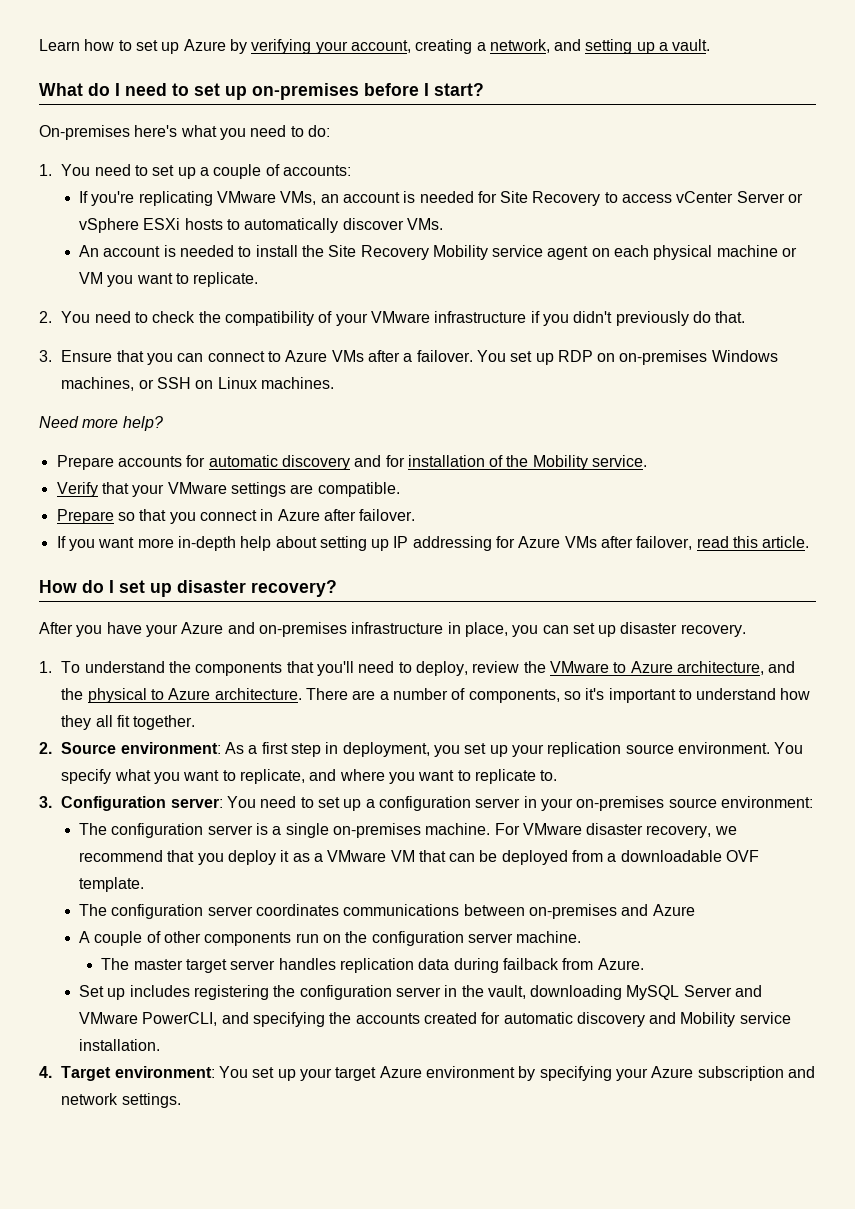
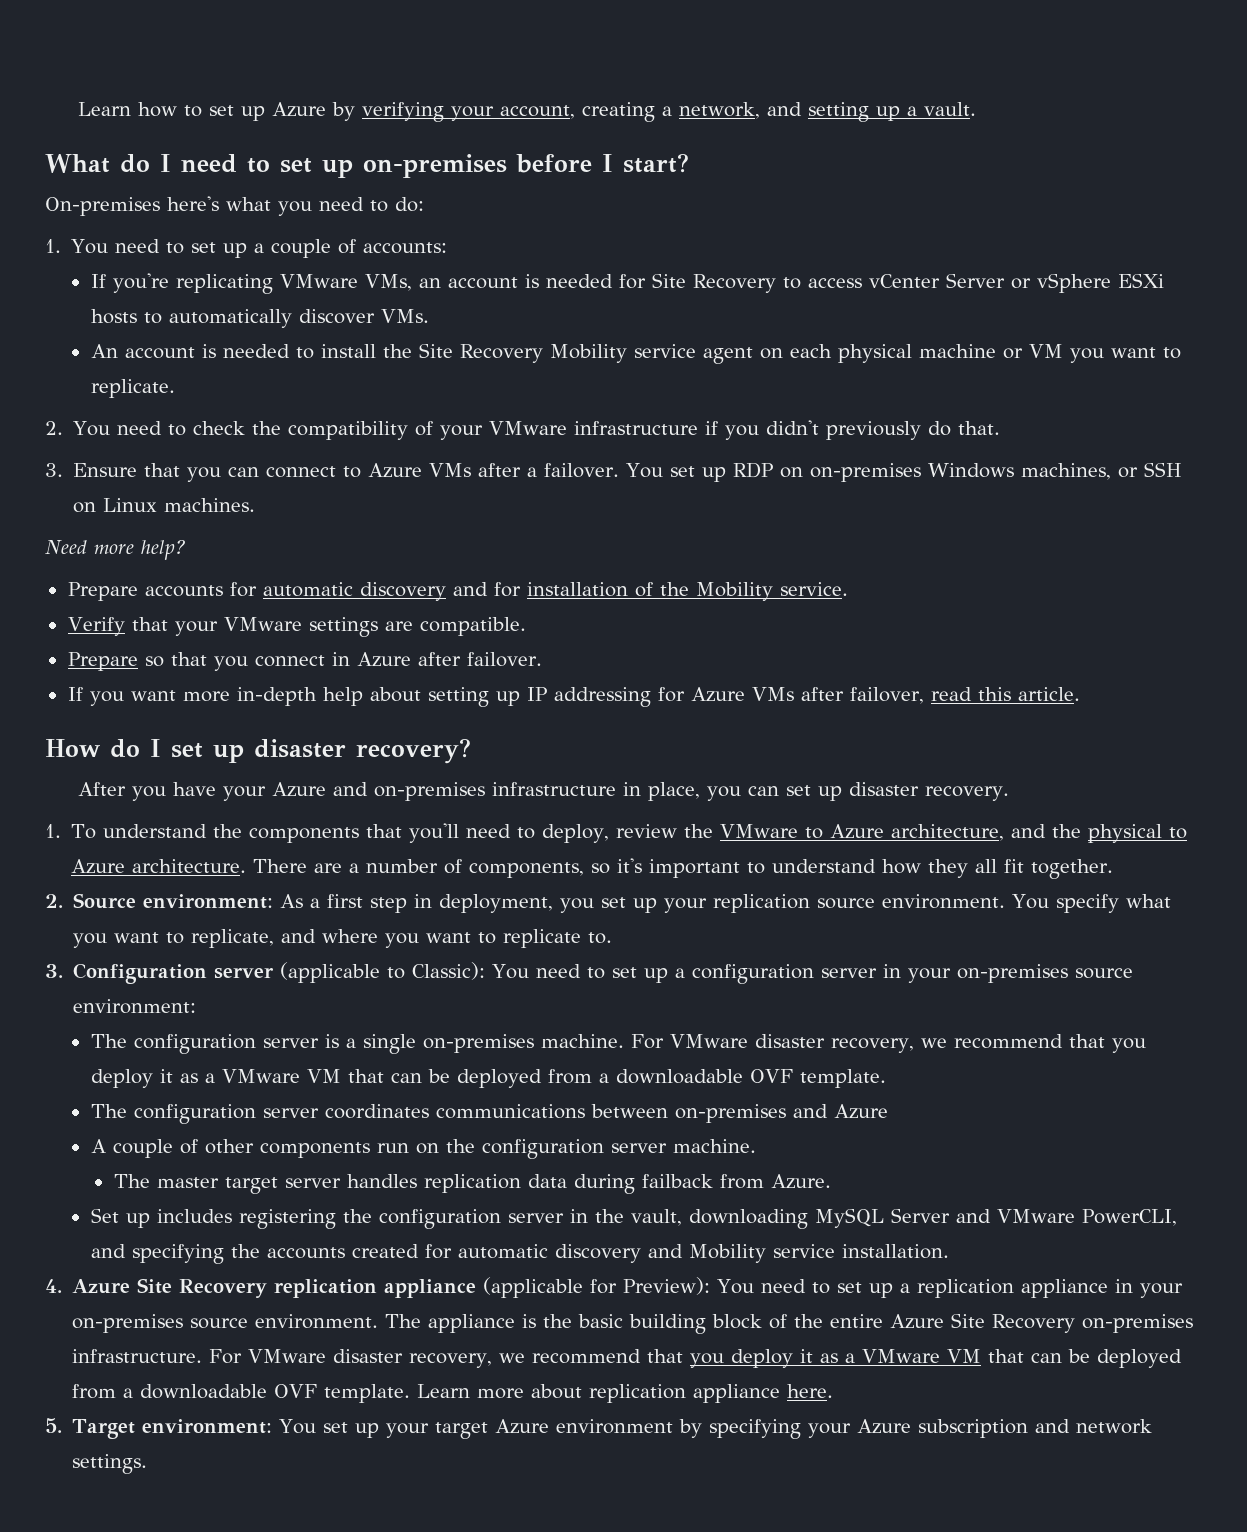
[170,798,223,808] server: -> [214,962,486,983] server (applicable to Classic):
(52, 1072) none -> [72,1277,1184,1298] [72,1313,1194,1334] [72,1349,1183,1368] [72,1384,834,1403] [45,1418,62,1433] Azure Site Recovery replication appliance (applicable for Preview): You need to set up a replication appliance in your on-premises source environment. The appliance is the basic building block of the entire Azure Site Recovery on-premises infrastructure. For VMware disaster recovery, we recommend that you deploy it as a VMware VM that can be deployed from a downloadable OVF template. Learn more about replication appliance here. // 5.

